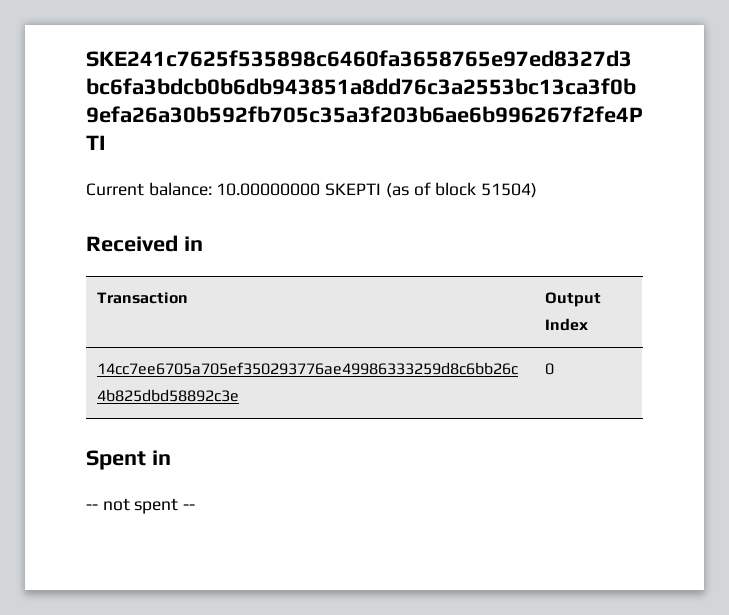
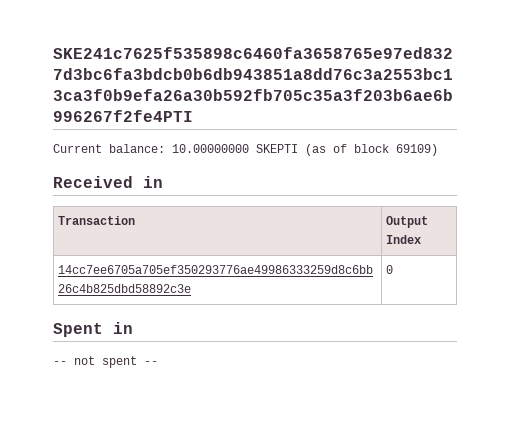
[481,183,538,198] 51504) -> [396,144,438,156] 69109)

